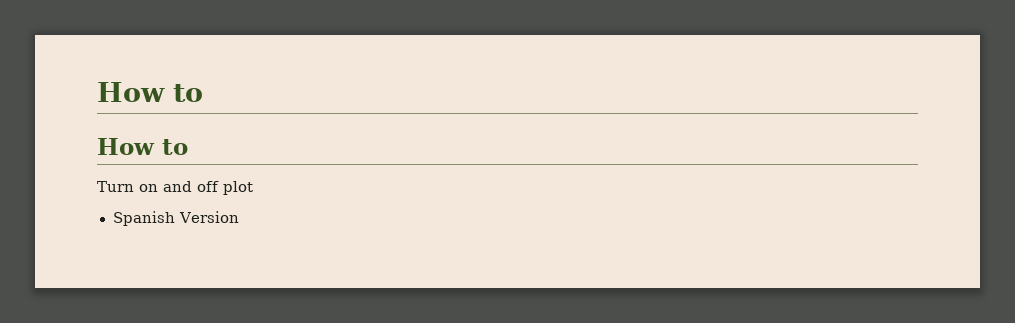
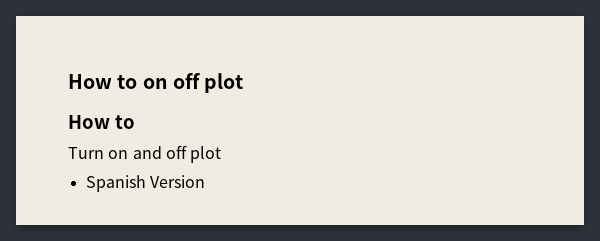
[97,82,203,102] How to -> [68,73,244,93] How to on off plot

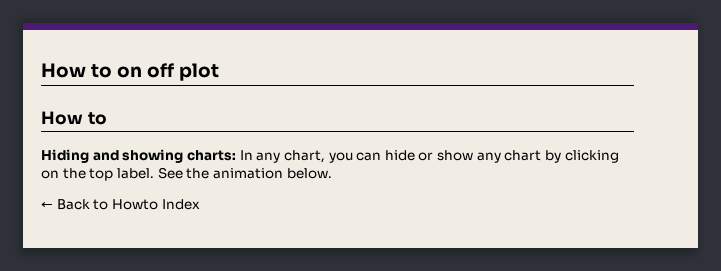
[68,145,222,163] [85,175,205,192] Turn on and off plot // Spanish Version -> [41,149,619,163] [41,167,332,181] [41,199,200,210] Hiding and showing charts: In any chart, you can hide or show any chart by clicking on the top label. See the animation below. // ← Back to Howto Index

